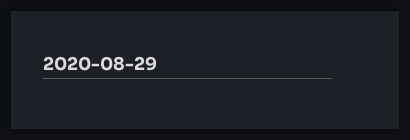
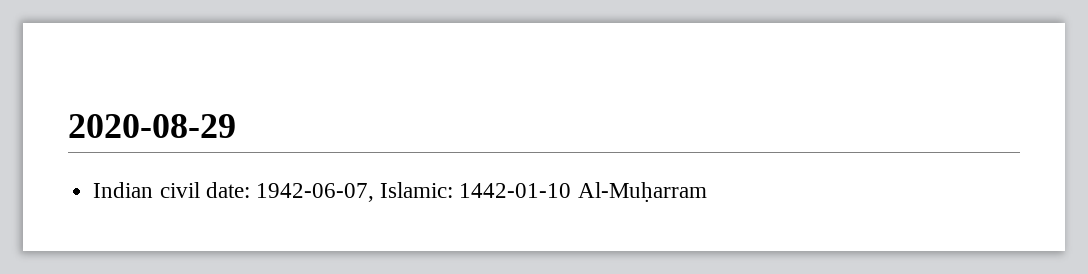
(157, 63) none -> [93,182,707,202] // Indian civil date: 1942-06-07, Islamic: 1442-01-10 Al-Muḥarram

